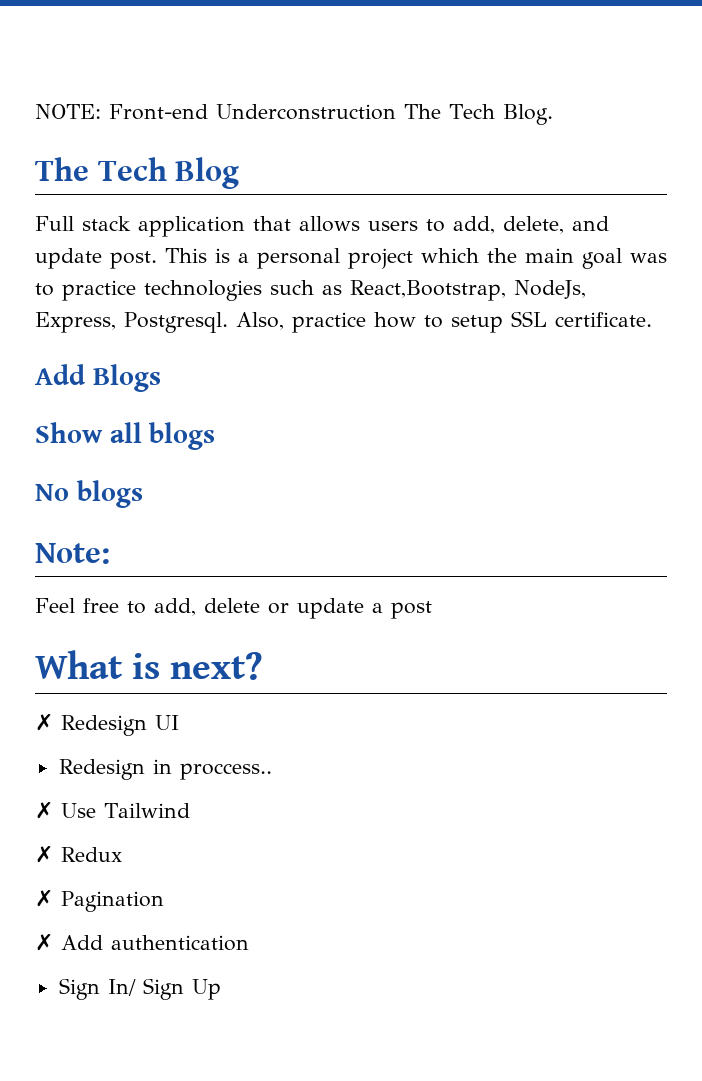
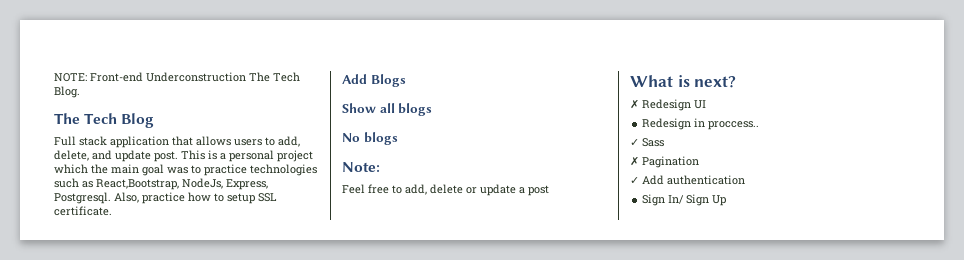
[35,801,190,819] [35,845,122,863] ✗ Use Tailwind // ✗ Redux -> [630,138,664,147] ✓ Sass
[35,933,53,951] ✗ -> [630,177,639,184] ✓

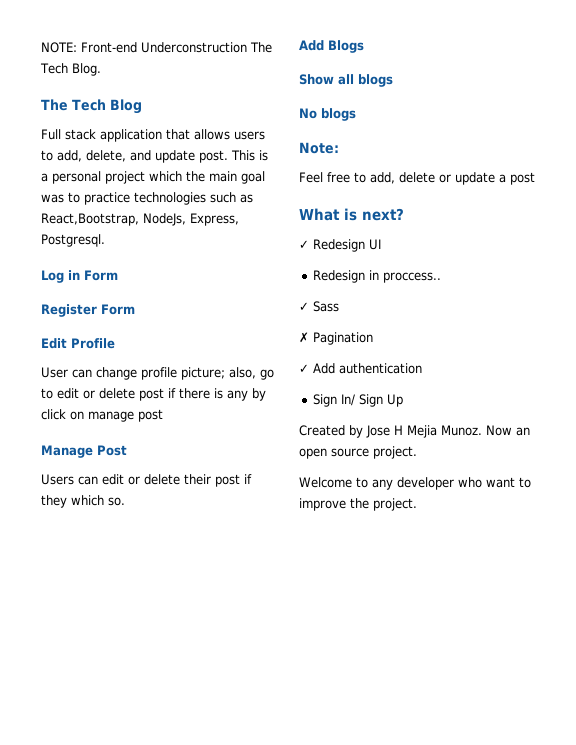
[114,192,277,204] [54,206,112,216] Also, practice how to setup SSL certificate. -> [41,270,118,283] [41,304,135,317] [41,338,115,349] [41,367,274,380] [41,388,266,401] [41,409,163,422] [41,445,127,458] [41,474,252,487] [41,495,125,508] // Log in Form // Register Form // Edit Profile // User can change profile picture; also, go to edit or delete post if there is any by click on manage post // Manage Post // Users can edit or delete their post if they which so.
[630,99,639,109] ✗ -> [299,240,309,249] ✓
(727, 200) none -> [299,425,530,438] [299,446,417,459] [299,477,531,490] [299,498,417,511] // Created by Jose H Mejia Munoz. Now an open source project. // Welcome to any developer who want to improve the project.

